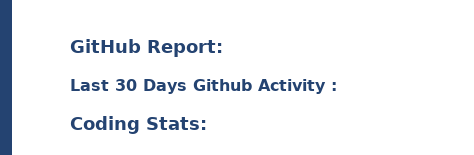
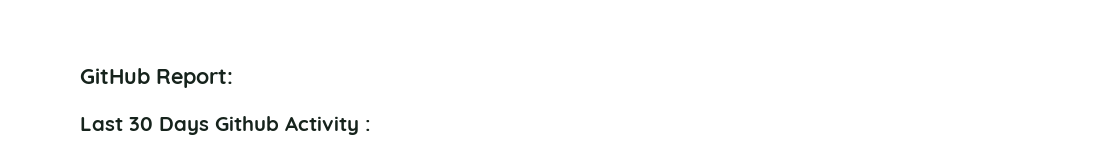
[70,116,207,134] // Coding Stats: -> (371, 125) none

